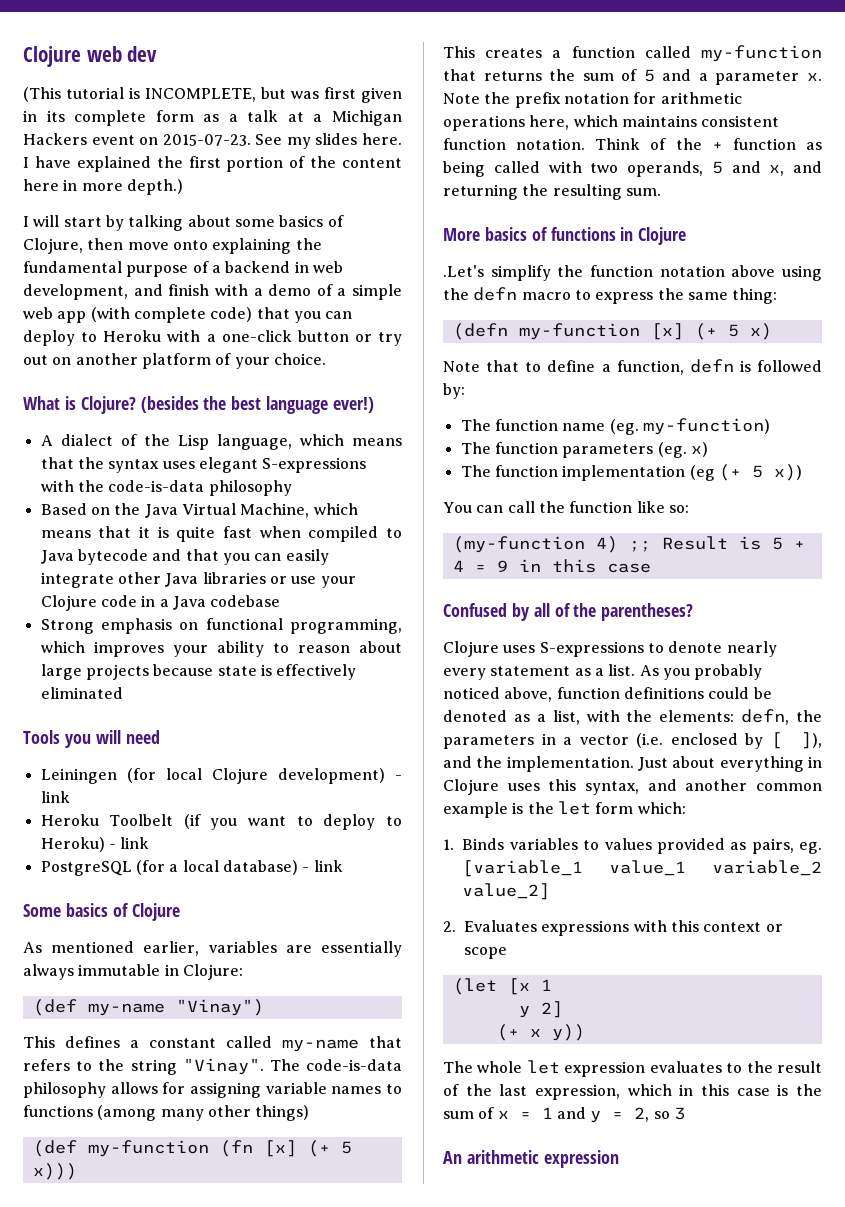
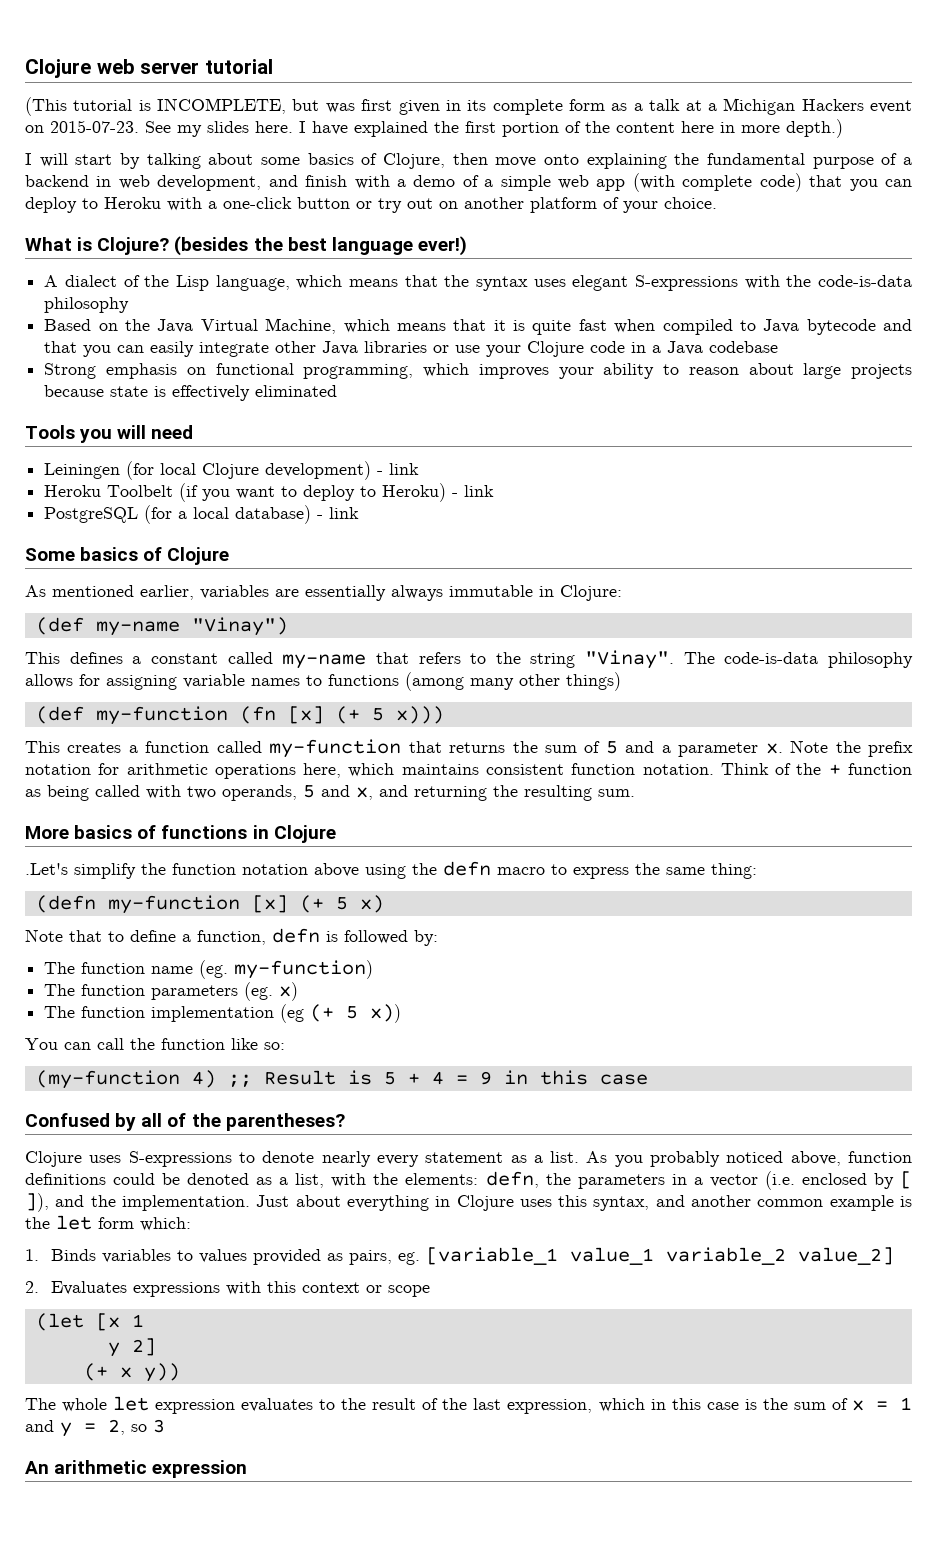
[127,46,158,62] dev -> [140,59,273,74] server tutorial

